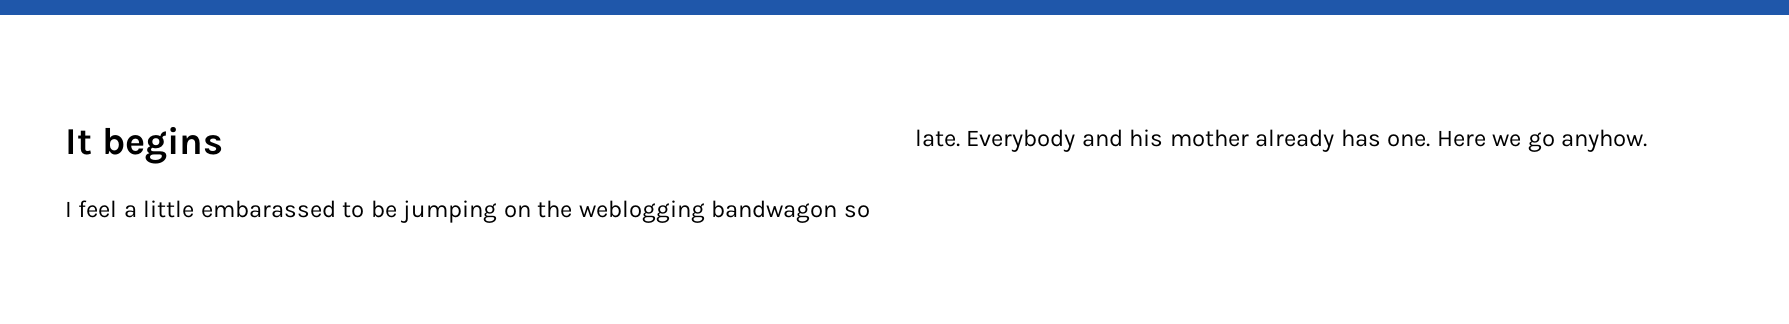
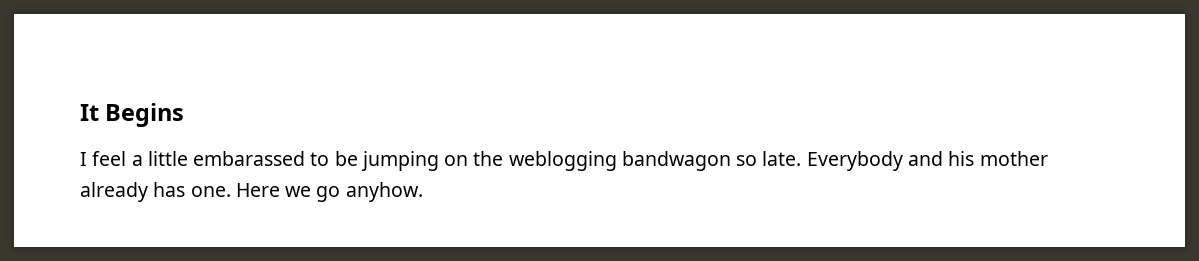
[102,126,224,164] begins -> [105,103,185,127] Begins

